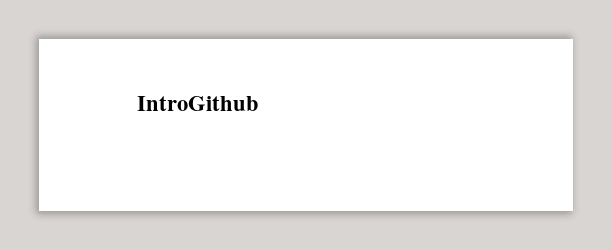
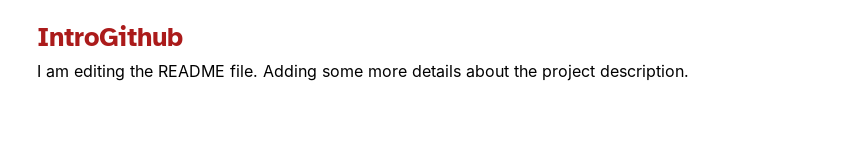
(259, 103) none -> [37,64,689,81] // I am editing the README file. Adding some more details about the project description.

